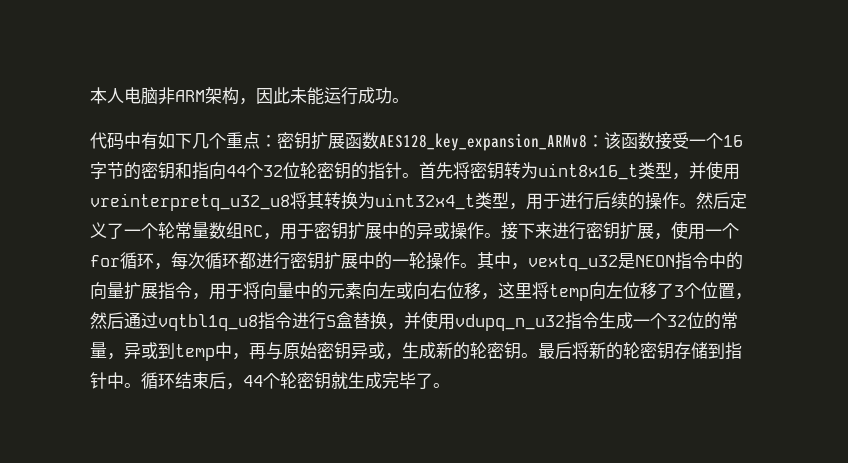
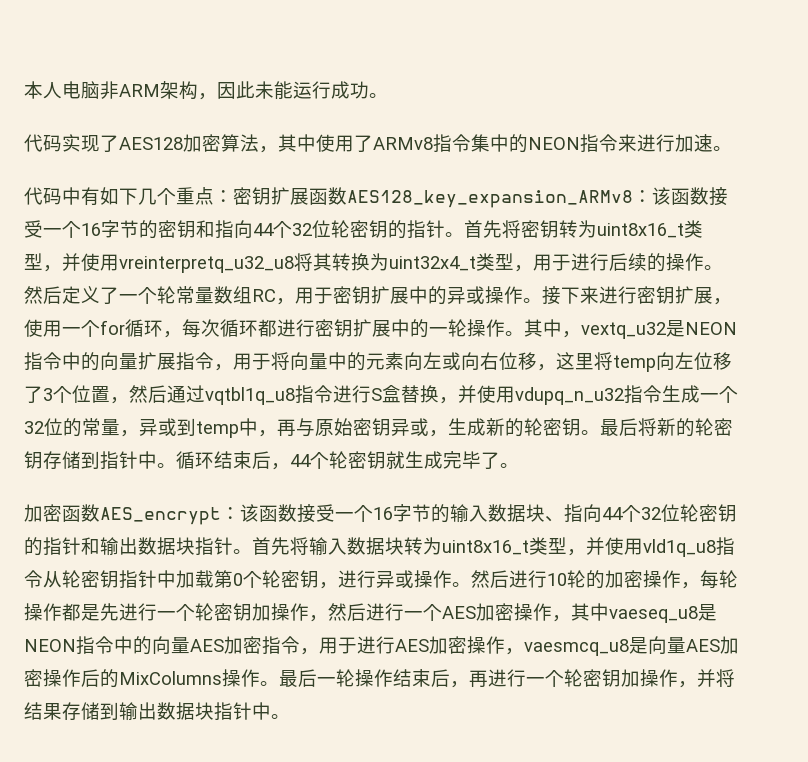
(409, 100) none -> [24,134,732,153] // 代码实现了AES128加密算法，其中使用了ARMv8指令集中的NEON指令来进行加速。
(450, 385) none -> [24,504,737,525] [24,537,735,557] [24,570,738,589] [24,603,717,623] [24,636,739,656] [24,669,735,688] [24,702,290,721] // 加密函数AES_encrypt：该函数接受一个16字节的输入数据块、指向44个32位轮密钥的指针和输出数据块指针。首先将输入数据块转为uint8x16_t类型，并使用vld1q_u8指令从轮密钥指针中加载第0个轮密钥，进行异或操作。然后进行10轮的加密操作，每轮操作都是先进行一个轮密钥加操作，然后进行一个AES加密操作，其中vaeseq_u8是NEON指令中的向量AES加密指令，用于进行AES加密操作，vaesmcq_u8是向量AES加密操作后的MixColumns操作。最后一轮操作结束后，再进行一个轮密钥加操作，并将结果存储到输出数据块指针中。

